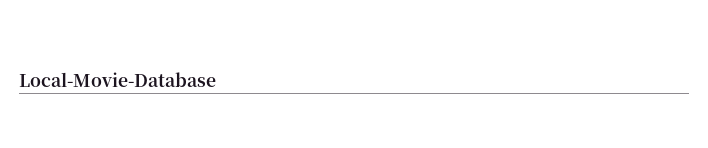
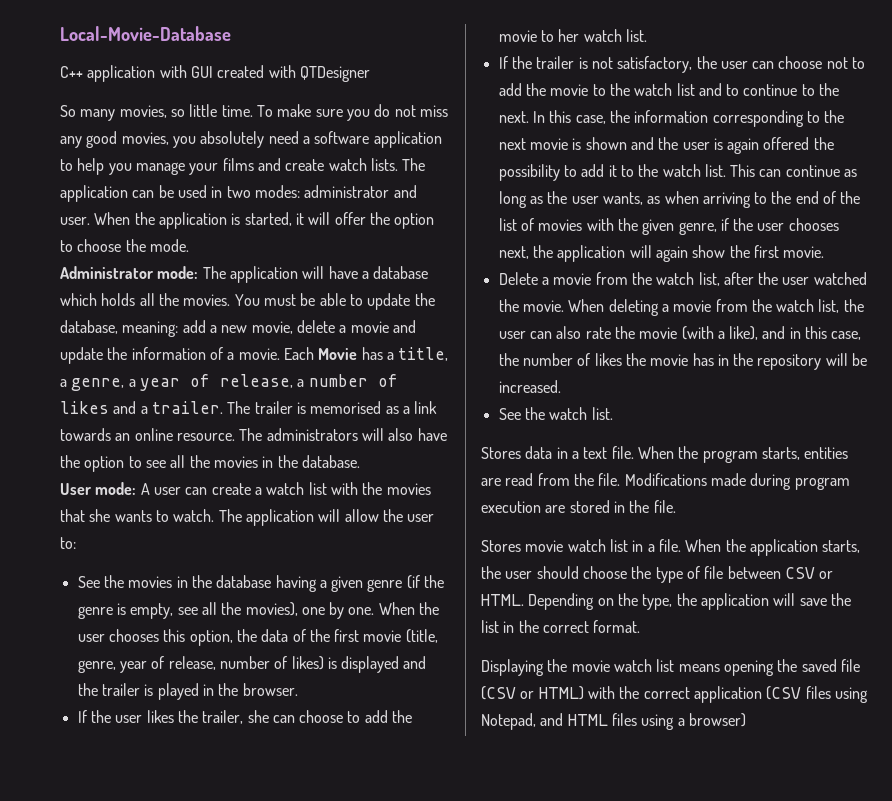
(216, 79) none -> [60,65,370,82] [60,104,448,121] [60,131,442,148] [60,158,426,175] [60,185,417,202] [60,212,435,229] [60,239,189,252] [60,266,429,283] [60,293,435,310] [60,320,416,337] [60,347,449,364] [60,374,398,391] [60,401,438,414] [60,428,447,441] [60,455,360,472] [60,482,431,495] [60,509,435,526] [60,537,76,549] [77,575,445,592] [77,602,440,619] [77,629,438,646] [77,656,427,673] [77,683,298,700] [77,710,413,724] [498,29,647,42] [498,56,866,73] [498,83,840,96] [498,110,845,127] [498,137,834,154] [498,164,858,181] [498,191,861,208] [498,218,839,235] [498,245,825,262] [498,272,867,286] [498,299,864,316] [498,326,862,340] [498,353,868,370] [498,380,561,393] [498,407,613,420] [481,446,849,463] [481,473,850,490] [481,500,676,513] [481,539,861,556] [481,566,834,583] [481,593,851,610] [481,620,641,633] [481,659,860,676] [481,686,868,703] [481,713,746,730] // C++ application with GUI created with QTDesigner // So many movies, so little time. To make sure you do not miss any good movies, you absolutely need a software application to help you manage your films and create watch lists. The application can be used in two modes: administrator and user. When the application is started, it will offer the option to choose the mode. // Administrator mode: The application will have a database which holds all the movies. You must be able to update the database, meaning: add a new movie, delete a movie and update the information of a movie. Each Movie has a title, a genre, a year of release, a number of likes and a trailer. The trailer is memorised as a link towards an online resource. The administrators will also have the option to see all the movies in the database. // User mode: A user can create a watch list with the movies that she wants to watch. The application will allow the user to: // See the movies in the database having a given genre (if the genre is empty, see all the movies), one by one. When the user chooses this option, the data of the first movie (title, genre, year of release, number of likes) is displayed and the trailer is played in the browser. // If the user likes the trailer, she can choose to add the movie to her watch list. // If the trailer is not satisfactory, the user can choose not to add the movie to the watch list and to continue to the next. In this case, the information corresponding to the next movie is shown and the user is again offered the possibility to add it to the watch list. This can continue as long as the user wants, as when arriving to the end of the list of movies with the given genre, if the user chooses next, the application will again show the first movie. // Delete a movie from the watch list, after the user watched the movie. When deleting a movie from the watch list, the user can also rate the movie (with a like), and in this case, the number of likes the movie has in the repository will be increased. // See the watch list. // Stores data in a text file. When the program starts, entities are read from the file. Modifications made during program execution are stored in the file. // Stores movie watch list in a file. When the application starts, the user should choose the type of file between CSV or HTML. Depending on the type, the application will save the list in the correct format. // Displaying the movie watch list means opening the saved file (CSV or HTML) with the correct application (CSV files using Notepad, and HTML files using a browser)

